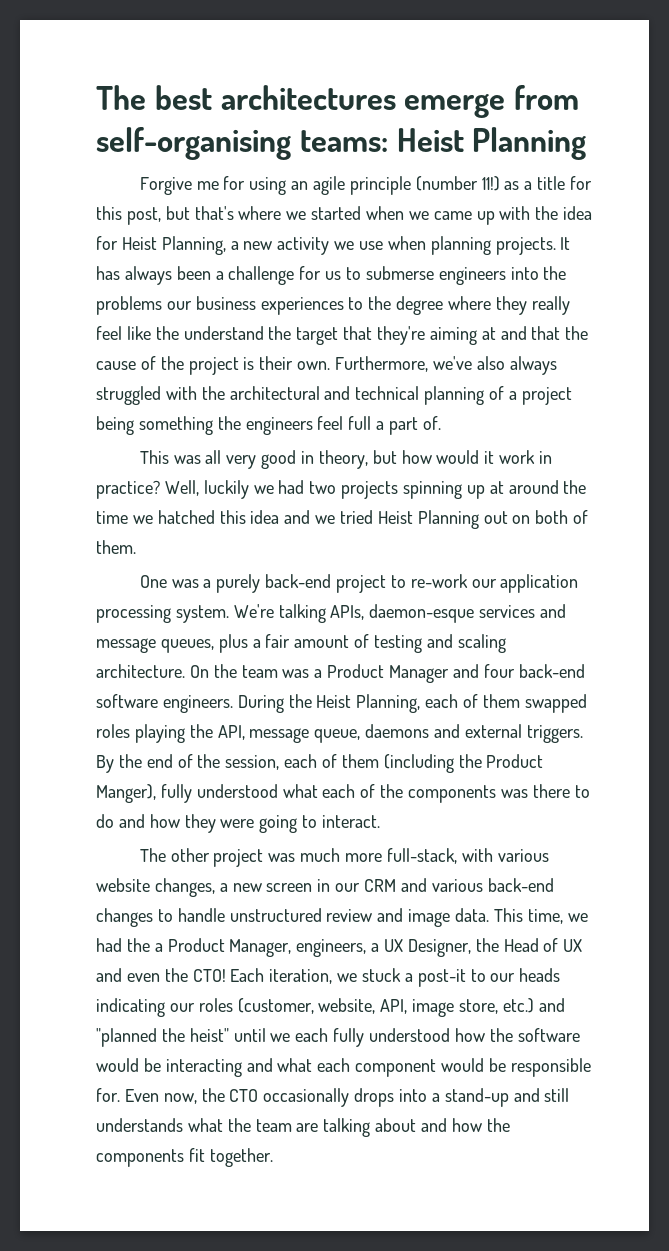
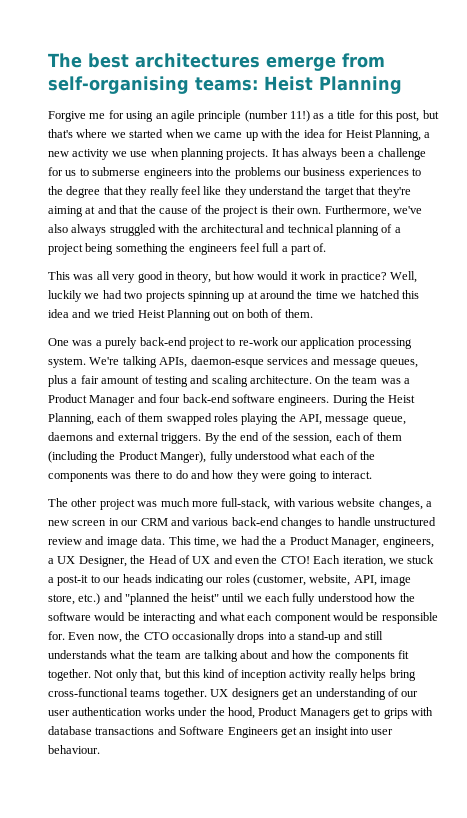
[448,296,492,310] where -> [103,186,123,195] that
[155,326,179,340] the -> [224,186,247,198] they
(273, 1157) none -> [94,669,416,681] [48,688,419,700] [48,707,434,719] [48,726,394,738] [48,745,100,754] Not only that, but this kind of inception activity really helps bring cross-functional teams together. UX designers get an understanding of our user authentication works under the hood, Product Managers get to grips with database transactions and Software Engineers get an insight into user behaviour.

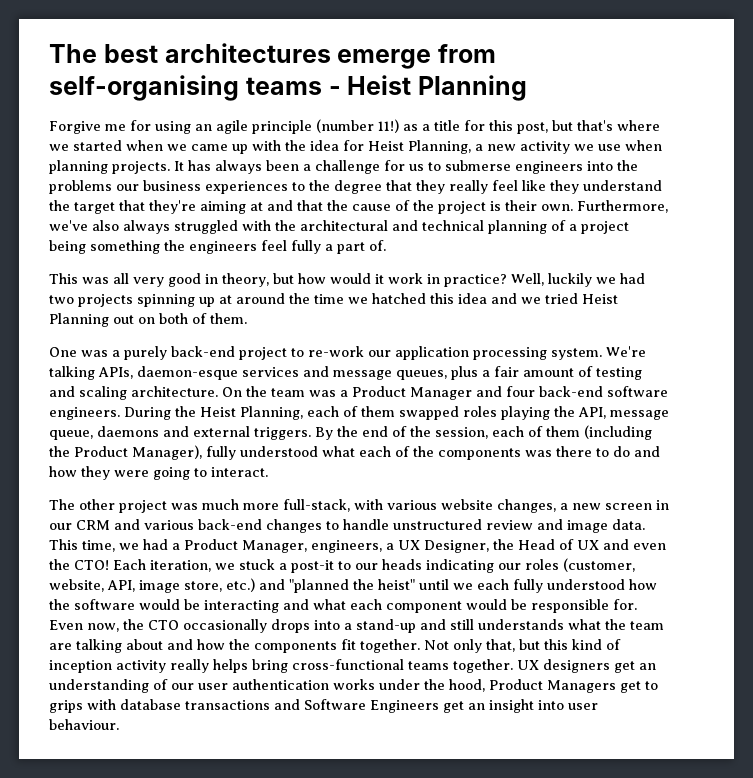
[195,77,258,91] teams: -> [245,77,341,95] teams -
[262,243,280,252] full -> [291,240,321,254] fully
[160,451,207,463] Manger), -> [132,445,202,460] Manager),
[262,536,277,545] the -> (168, 544) none

